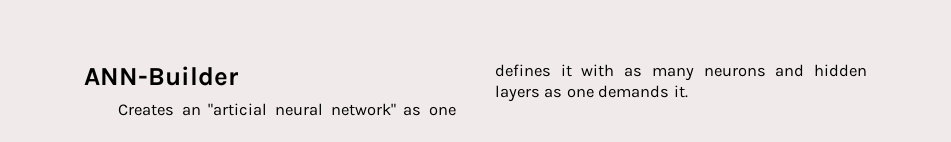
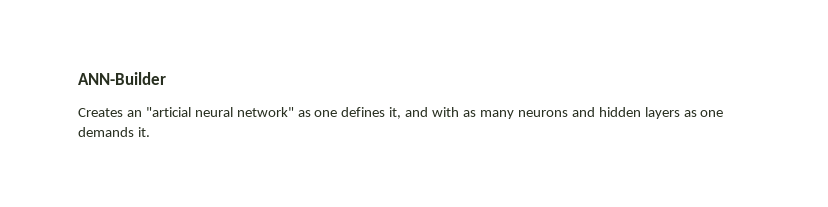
[560,64,572,77] it -> [389,107,429,119] it, and

